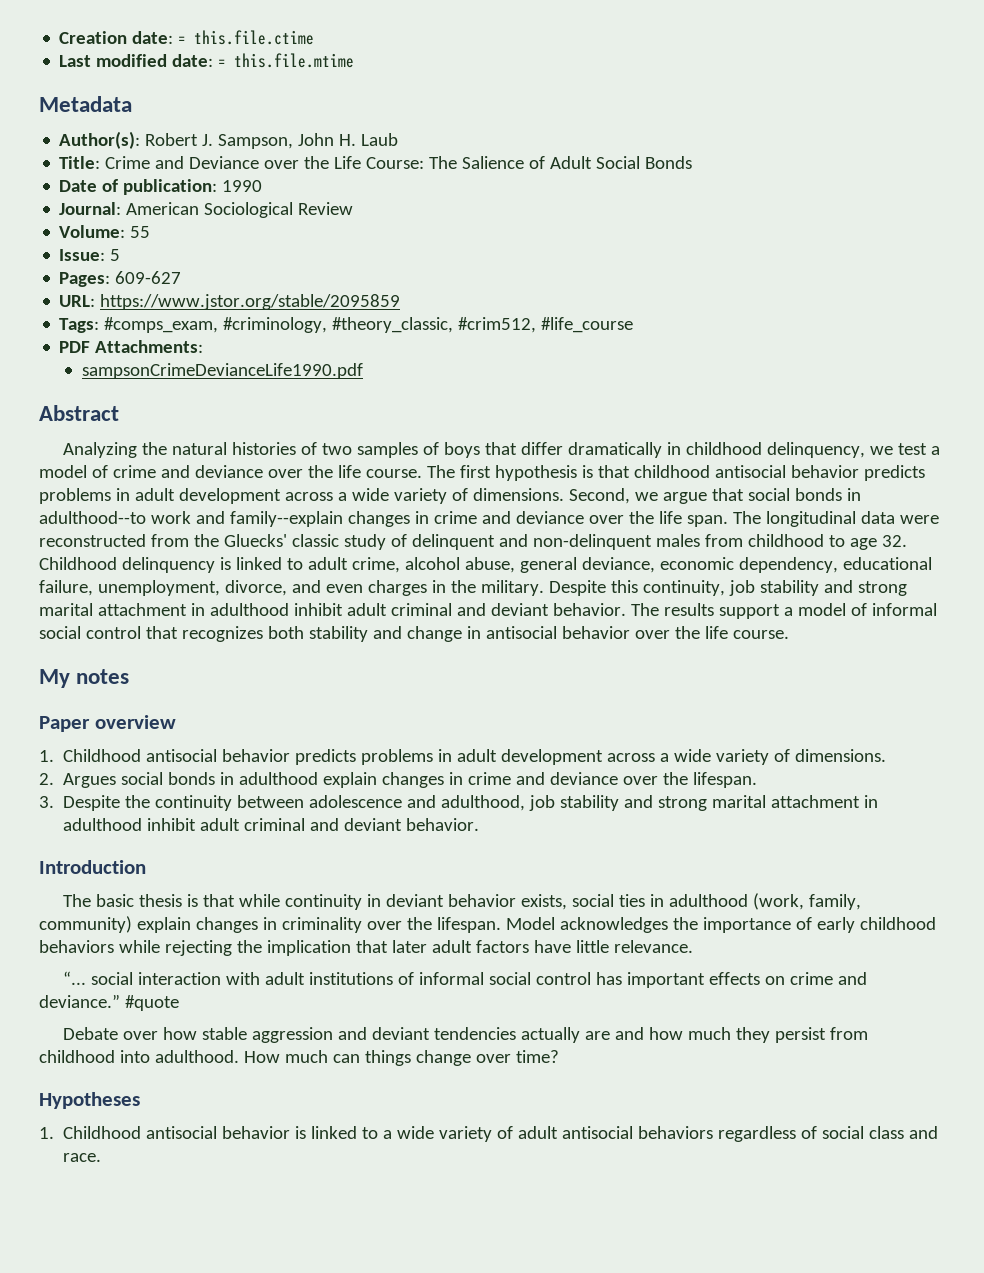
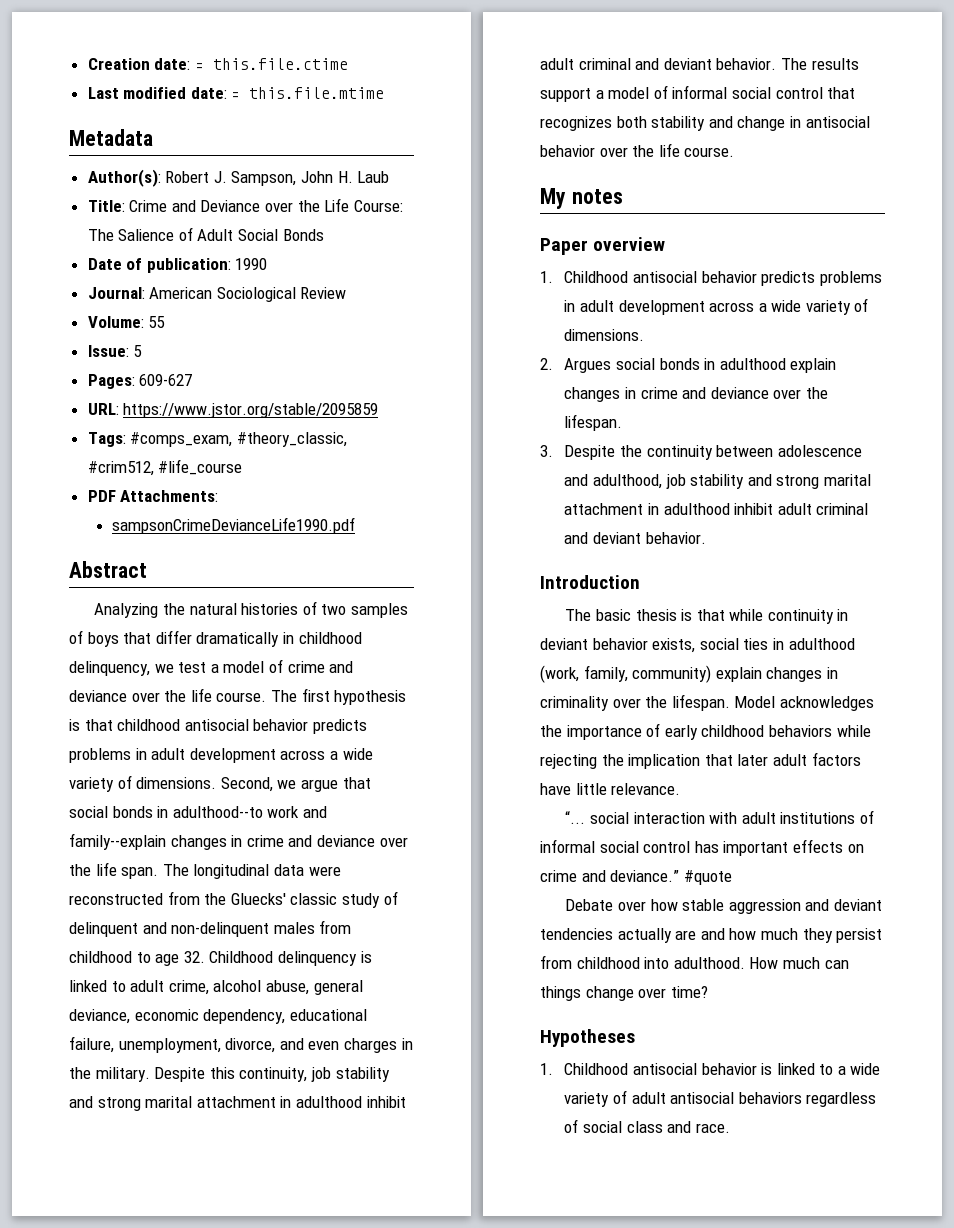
[223,317,328,333] #criminology, -> (233, 439) none

